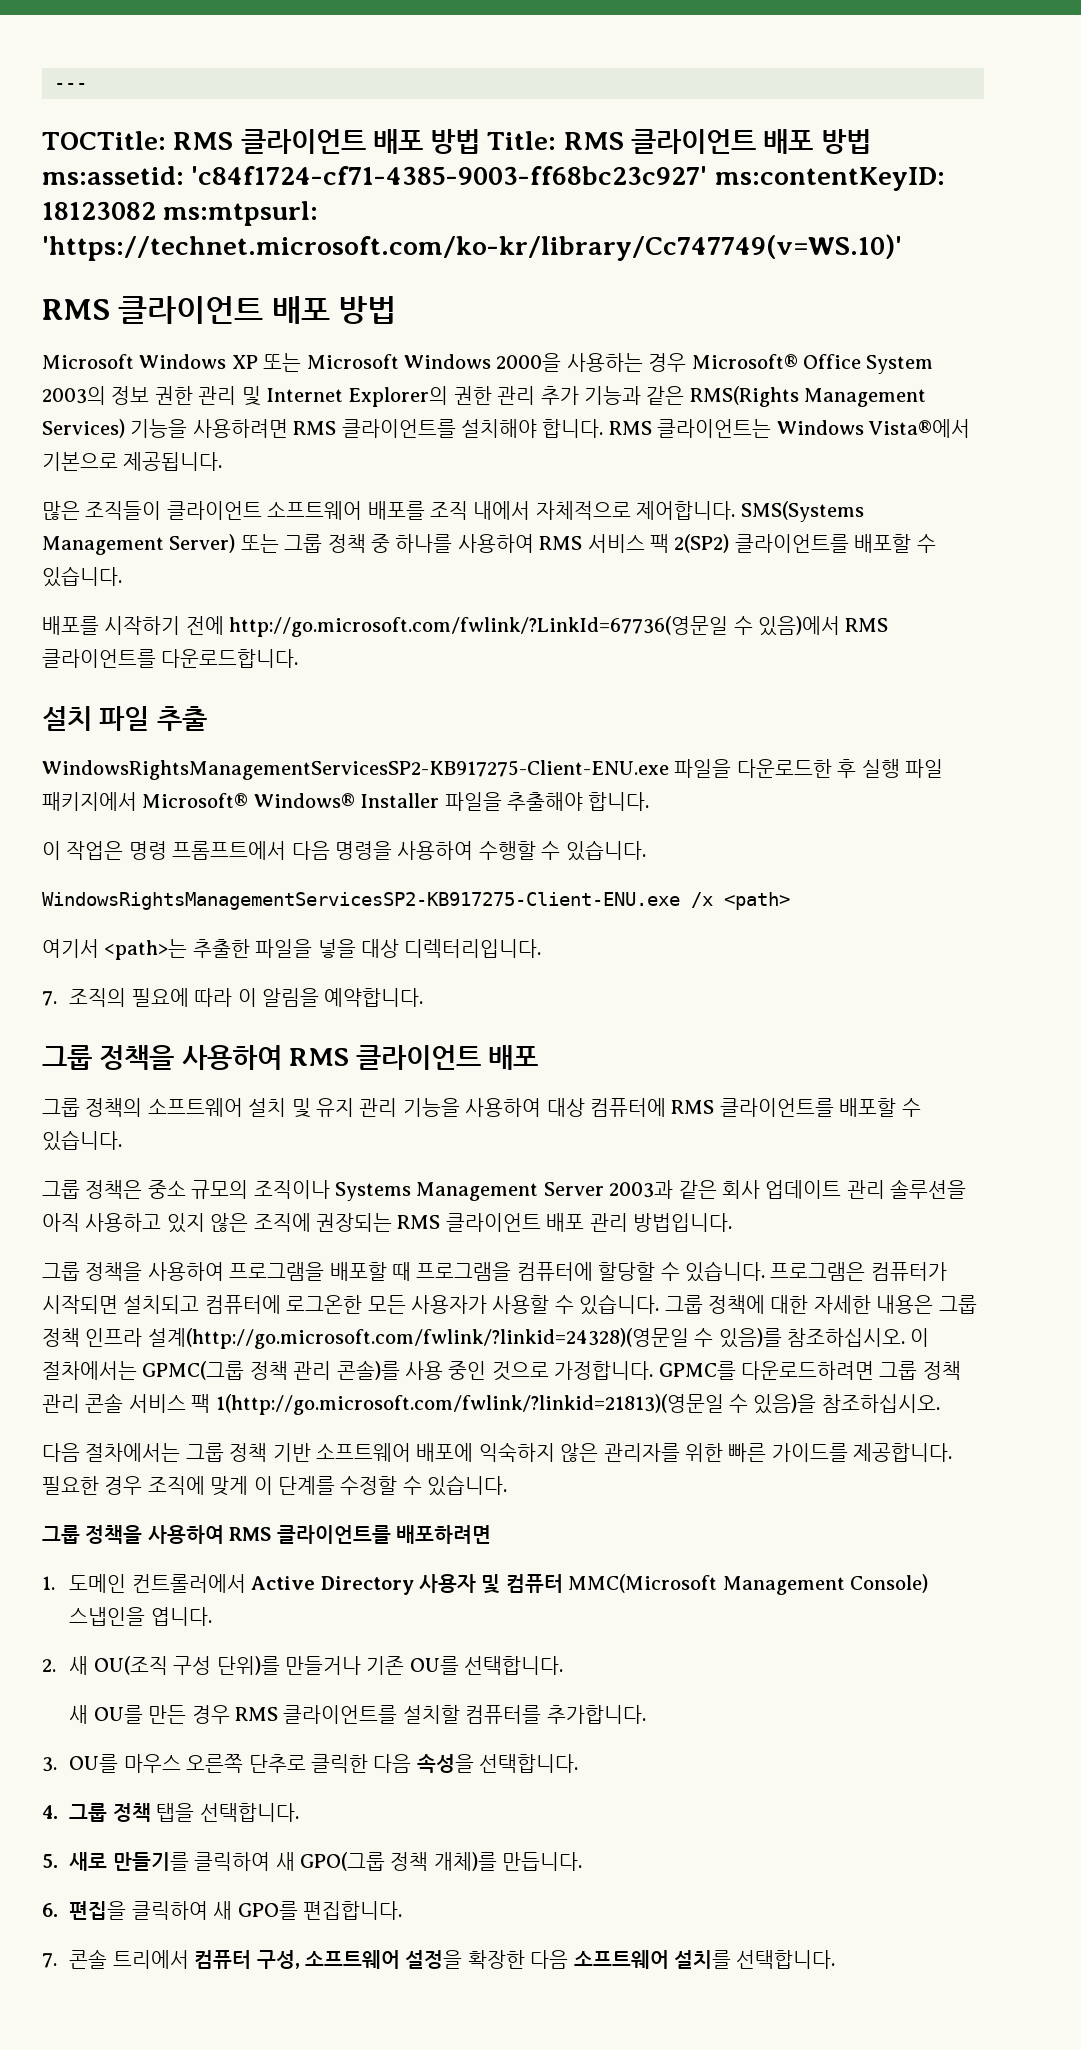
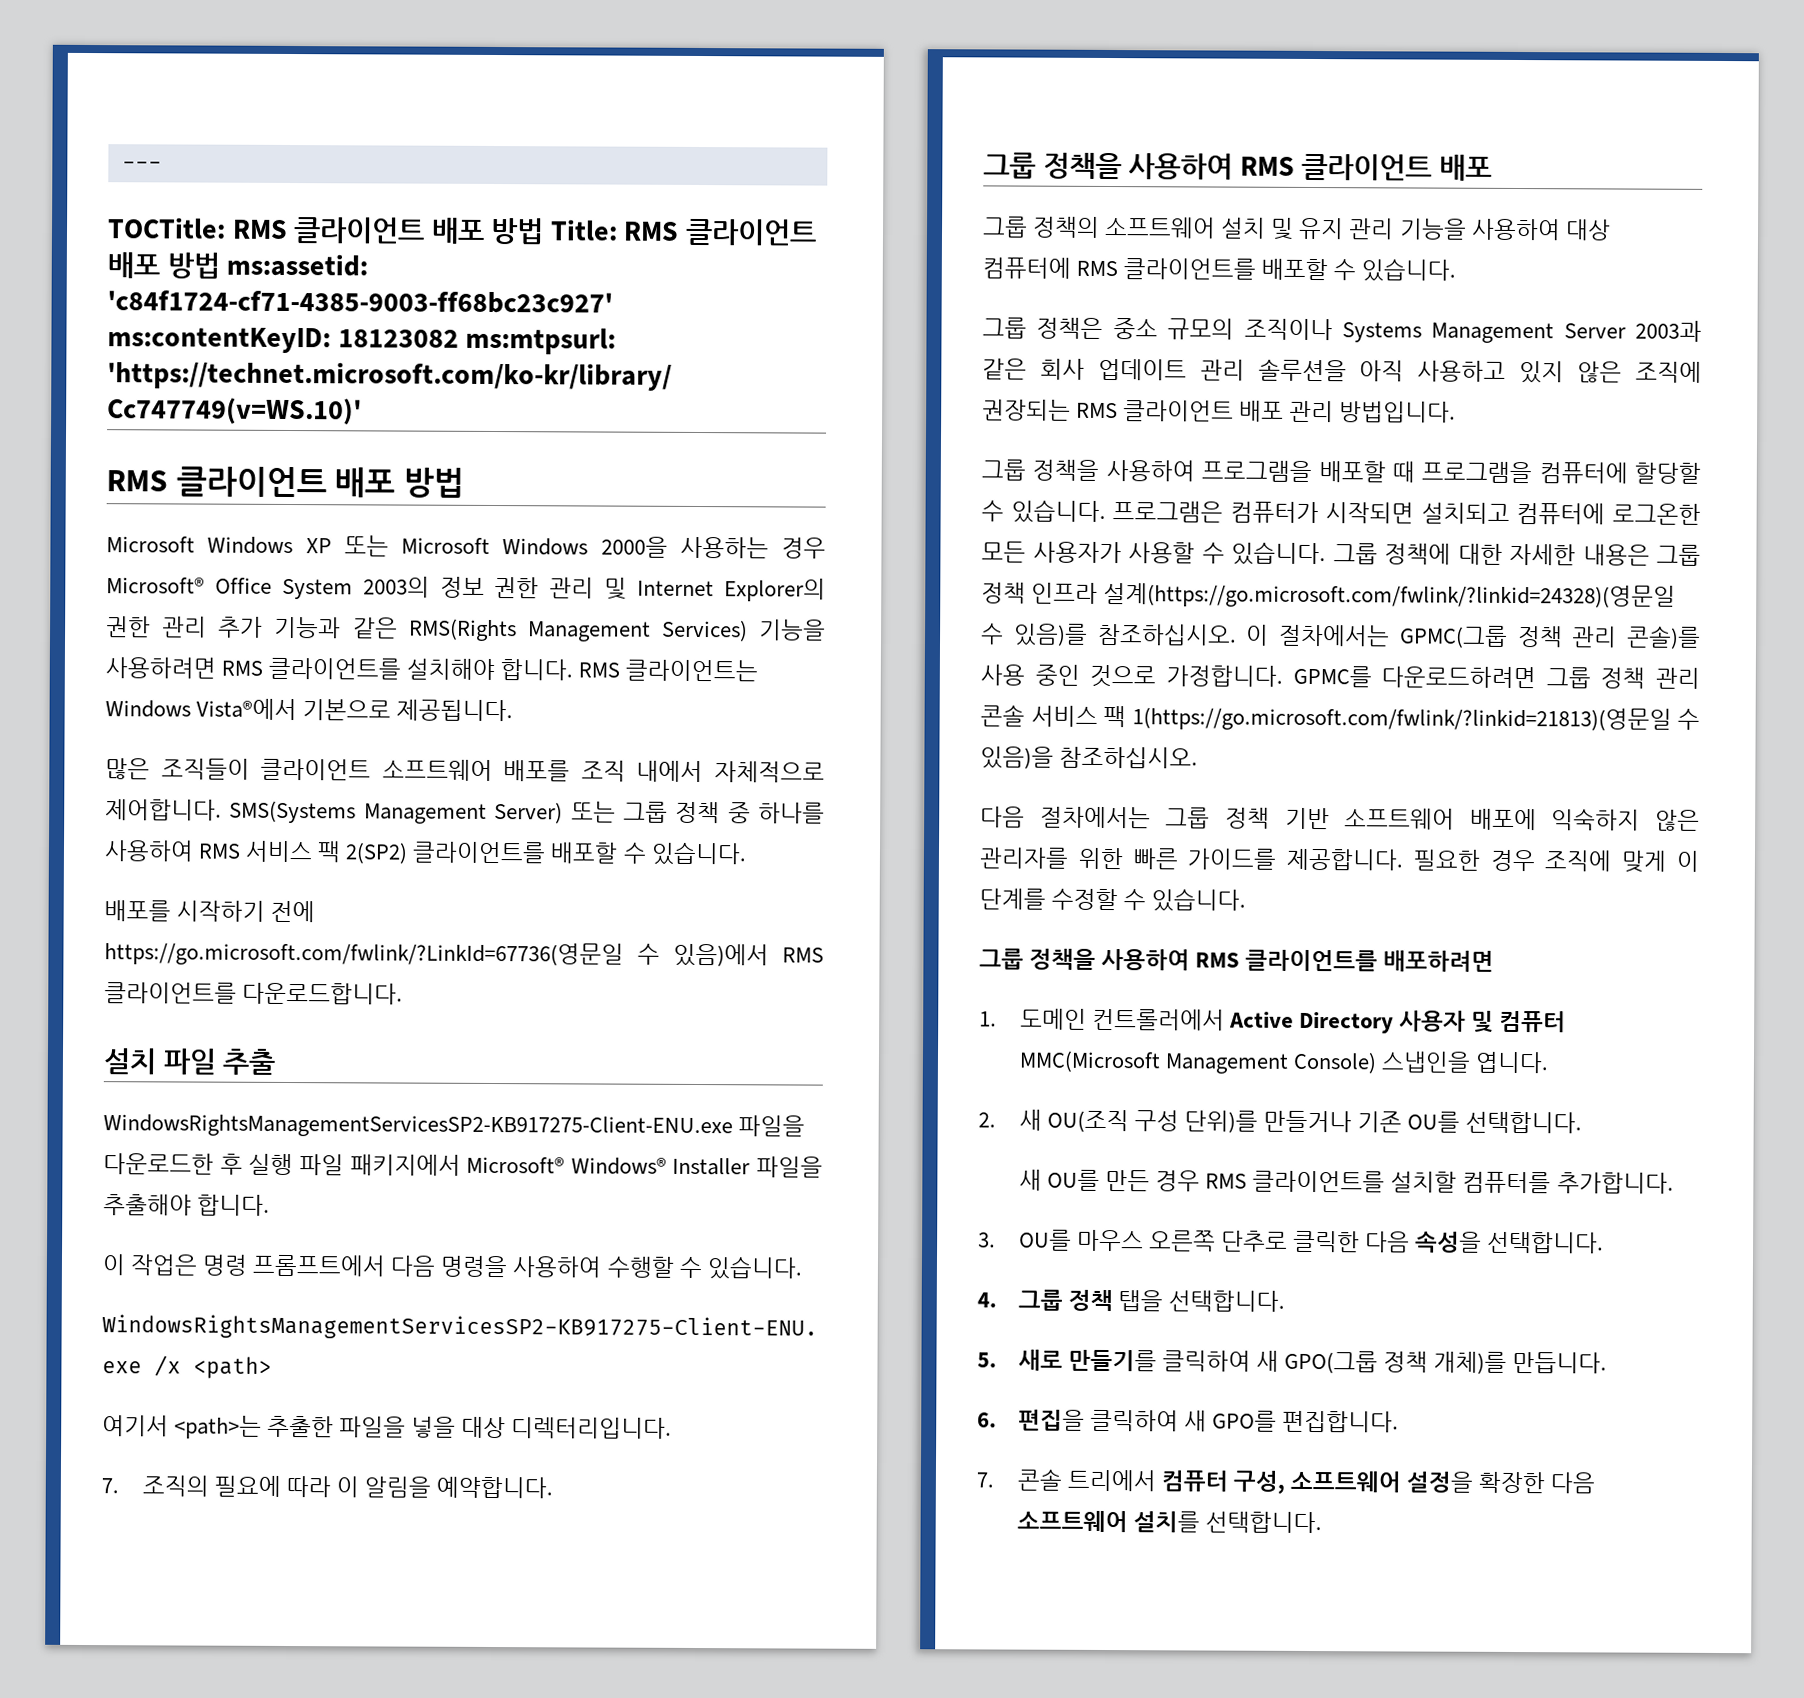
[229,616,729,637] http://go.microsoft.com/fwlink/?LinkId=67736(영문일 -> [104,941,624,967] https://go.microsoft.com/fwlink/?LinkId=67736(영문일
[147,1328,689,1349] 설계(http://go.microsoft.com/fwlink/?linkid=24328)(영문일 -> [1103,582,1677,609] 설계(https://go.microsoft.com/fwlink/?linkid=24328)(영문일
[215,1394,724,1415] 1(http://go.microsoft.com/fwlink/?linkid=21813)(영문일 -> [1131,706,1672,732] 1(https://go.microsoft.com/fwlink/?linkid=21813)(영문일

